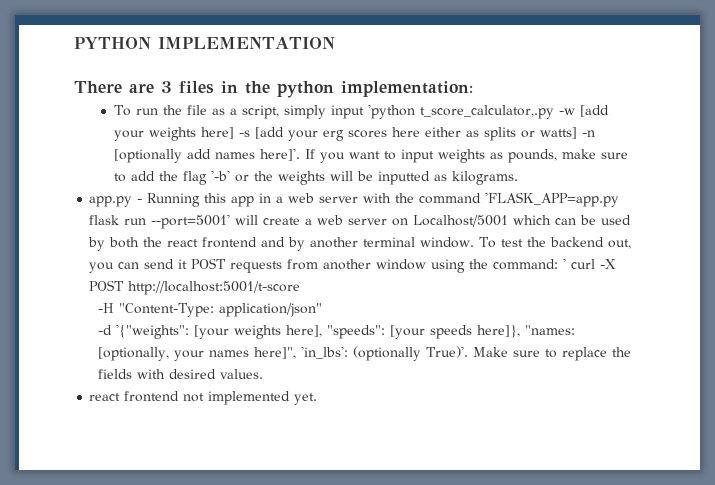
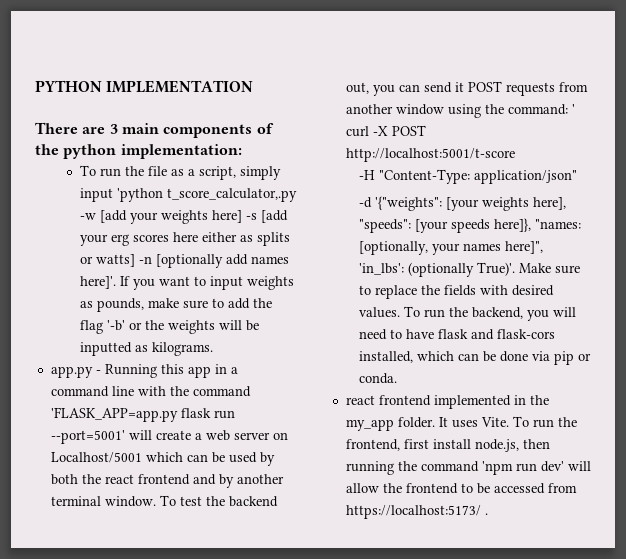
[179,81,238,94] files in -> [121,123,274,138] main components of
[288,193,359,203] web server -> [50,386,134,397] command line
[89,391,318,405] // react frontend not implemented yet. -> [403,306,576,321] [358,329,555,340] [358,351,591,365] [358,373,397,384] [345,395,549,409] [345,416,577,431] [345,439,550,452] [345,461,591,475] [345,483,577,494] [345,505,488,519] To run the backend, you will need to have flask and flask-cors installed, which can be done via pip or conda. // react frontend implemented in the my_app folder. It uses Vite. To run the frontend, first install node.js, then running the command 'npm run dev' will allow the frontend to be accessed from https://localhost:5173/ .

